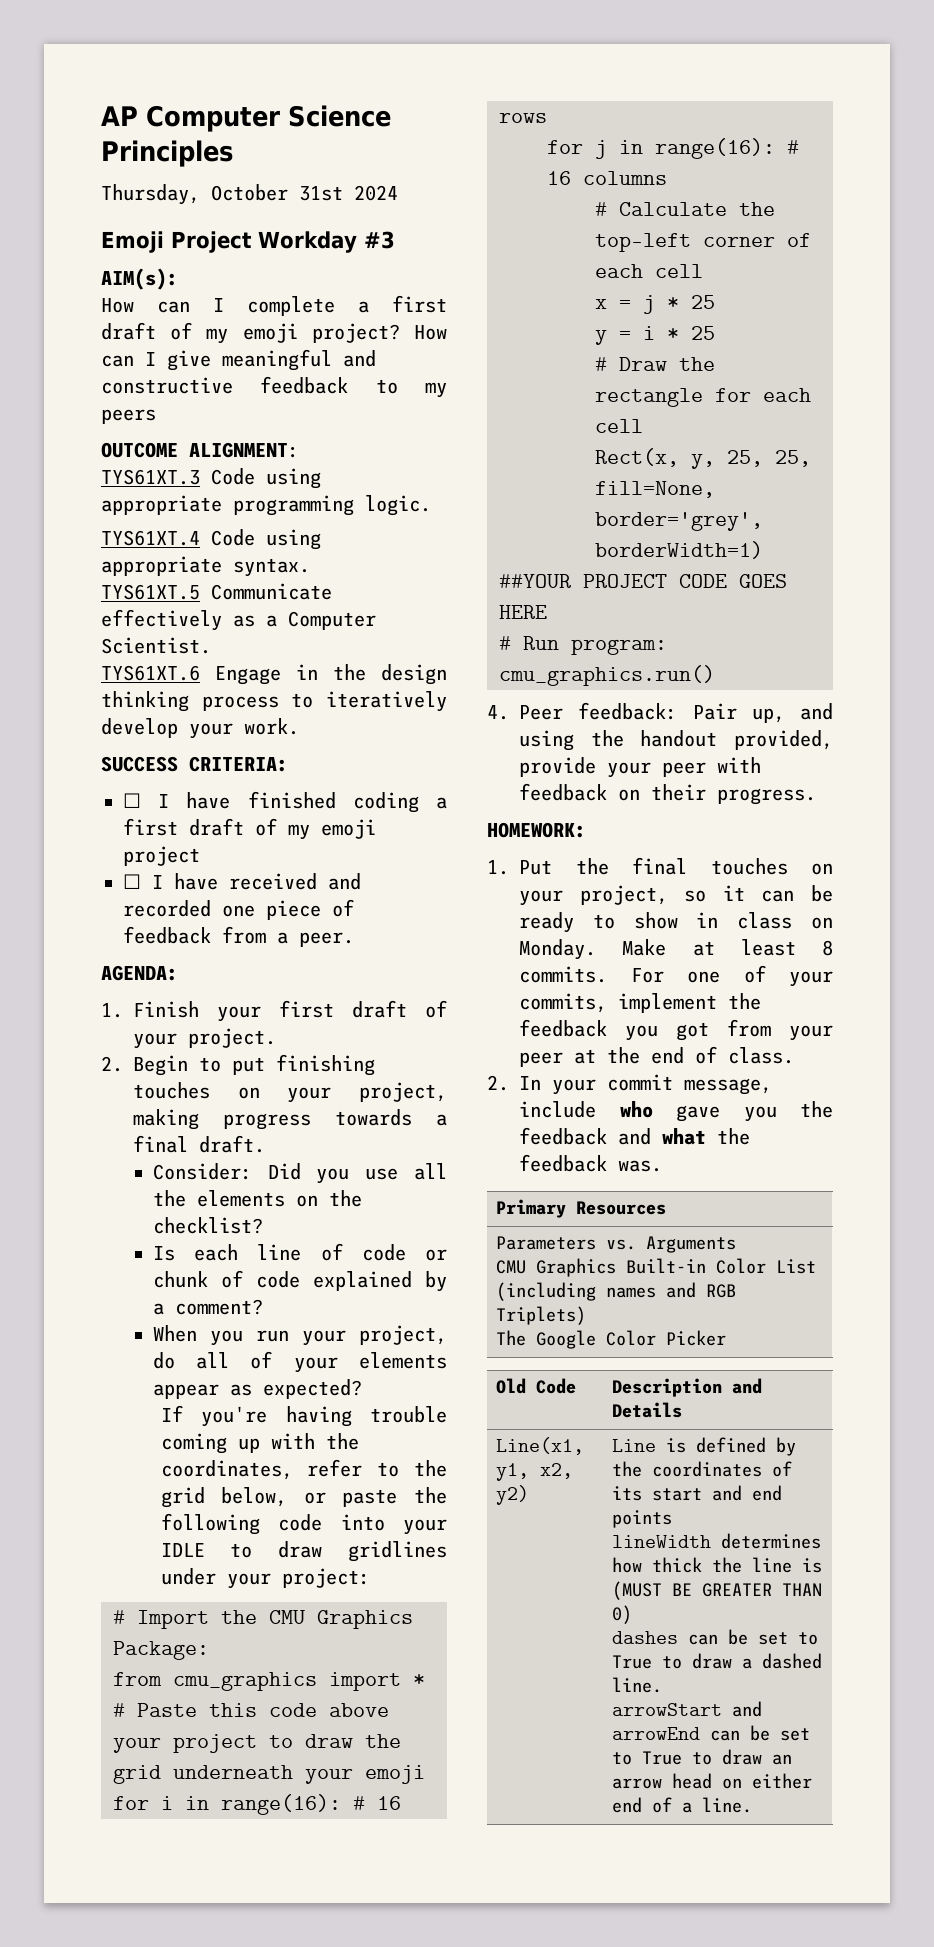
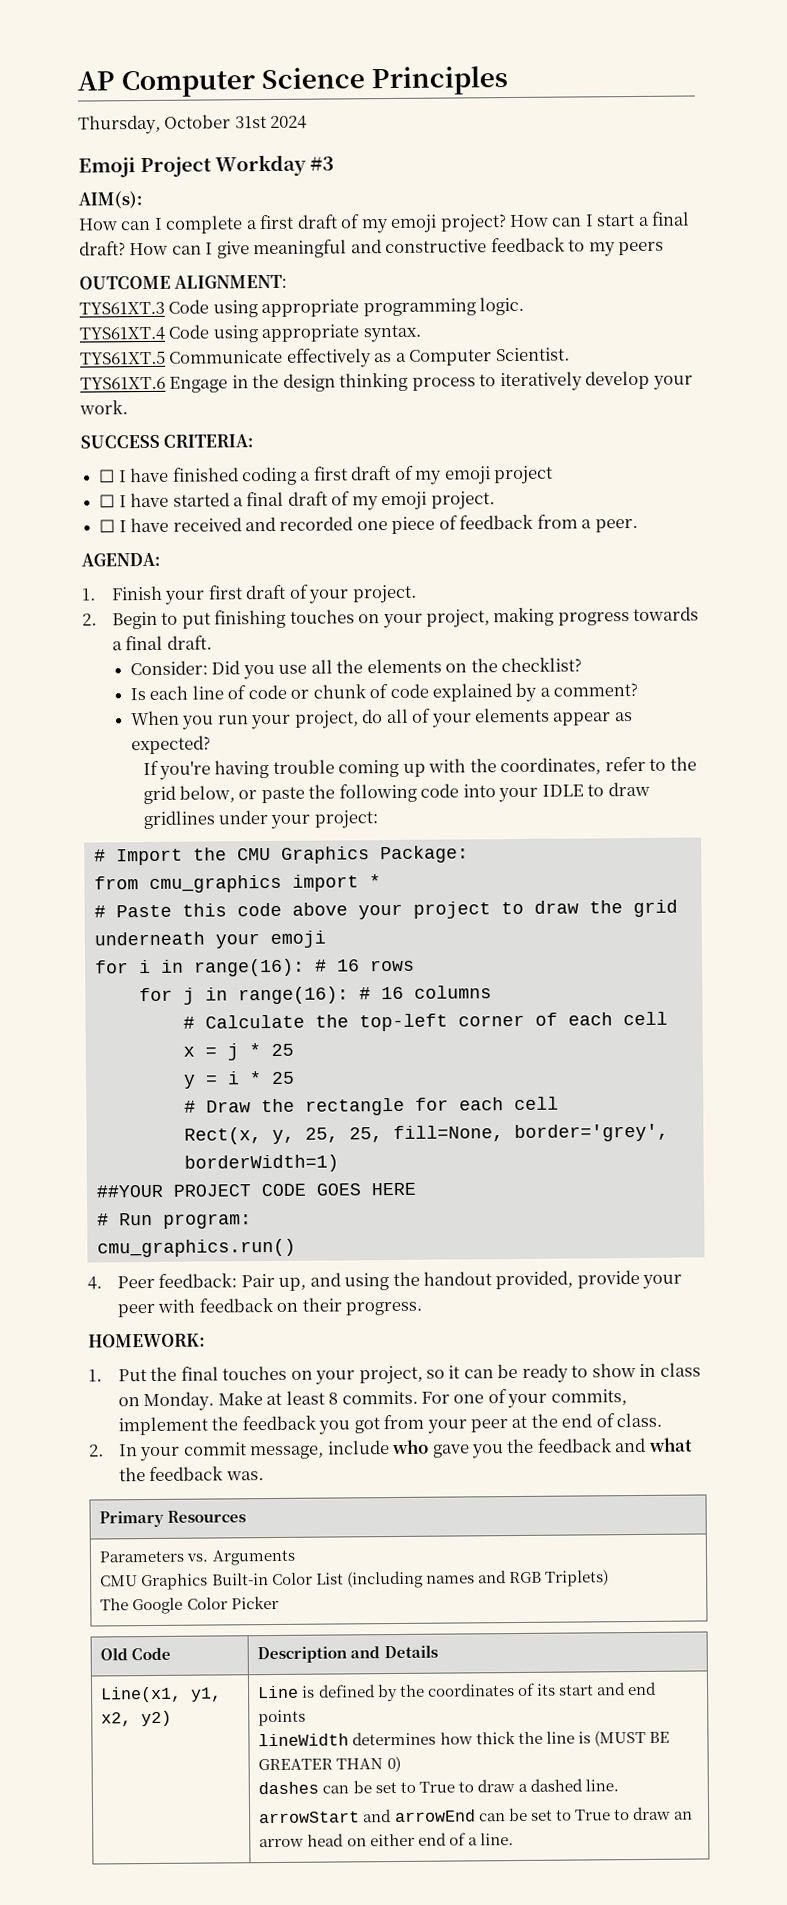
(156, 359) none -> [596,211,691,227] [79,241,214,256] start a final draft? How can I
(200, 856) none -> [99,491,495,511] // ☐ I have started a final draft of my emoji project.

